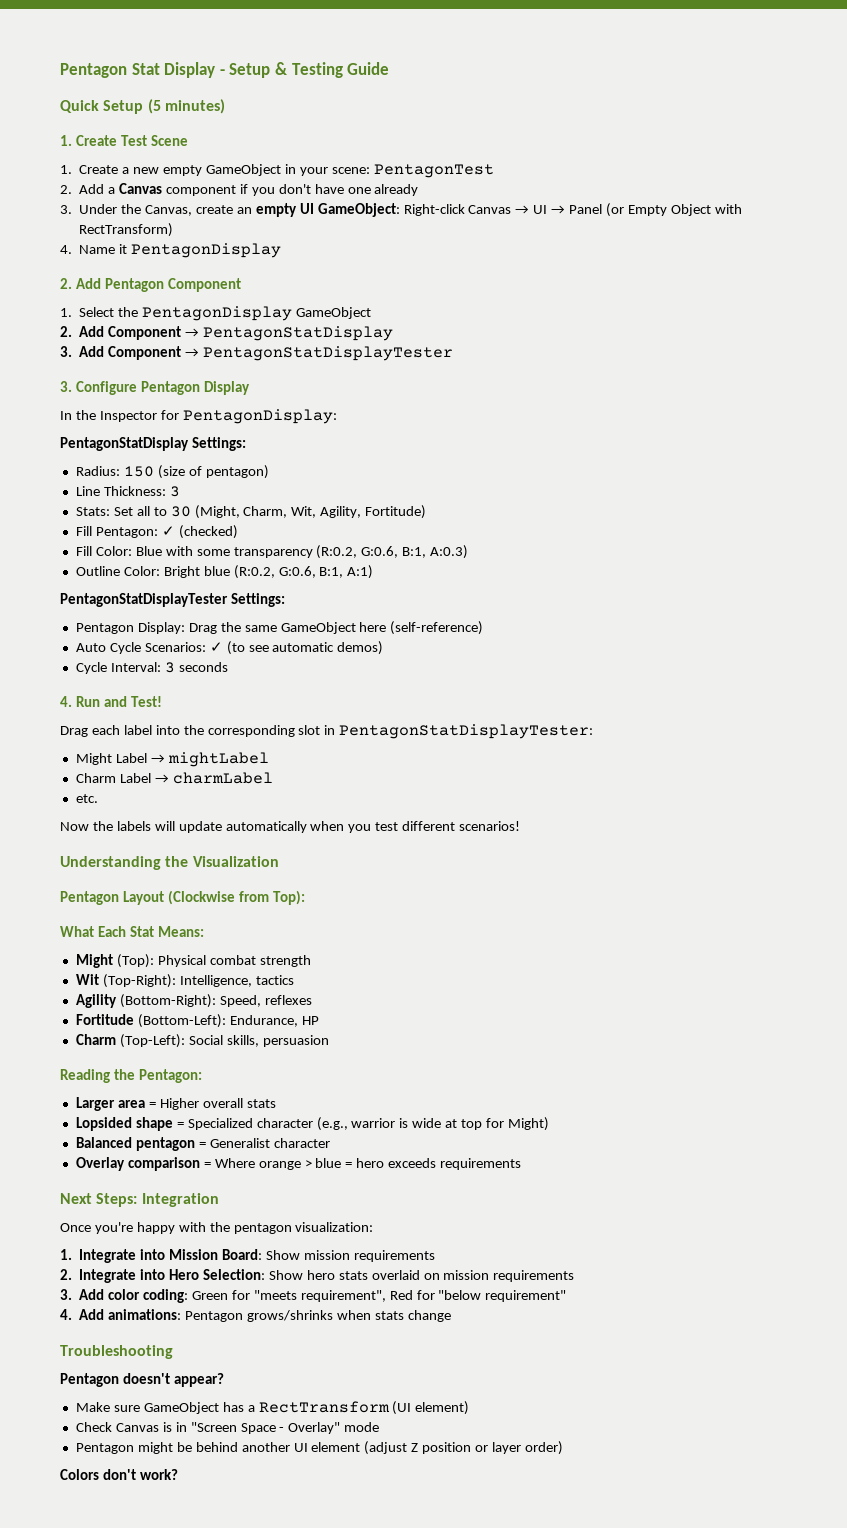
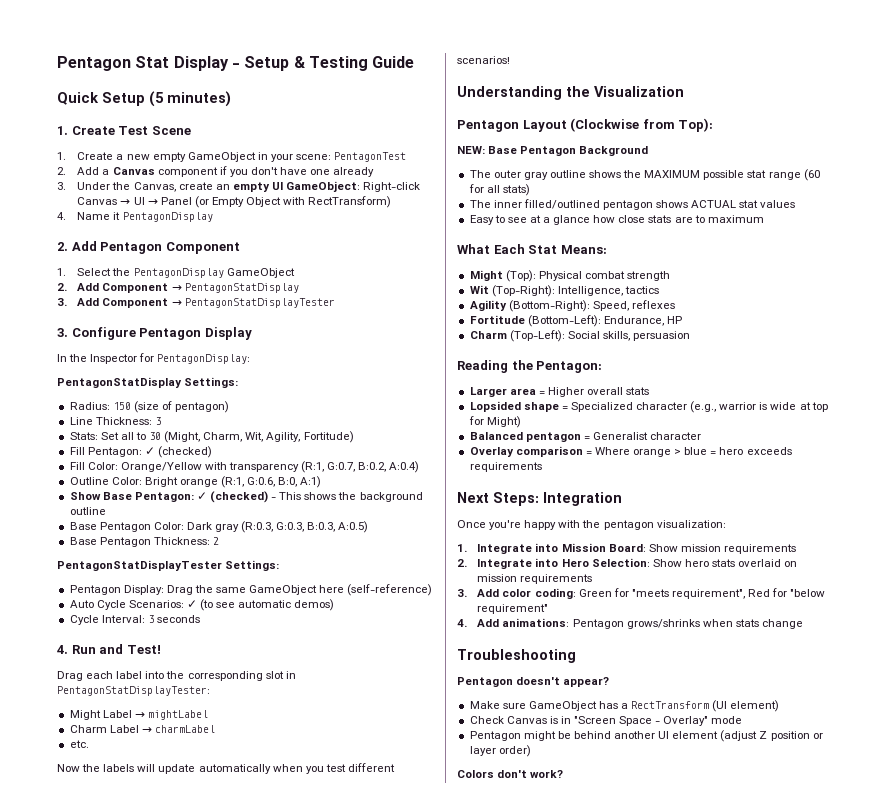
[135,545,469,559] [75,565,374,579] Blue with some transparency (R:0.2, G:0.6, B:1, A:0.3) // Outline Color: Bright blue (R:0.2, G:0.6, B:1, A:1) -> [120,461,420,473] [69,476,322,488] [69,491,423,503] [69,507,106,515] [69,521,369,533] [69,537,219,547] Orange/Yellow with transparency (R:1, G:0.7, B:0.2, A:0.4) // Outline Color: Bright orange (R:1, G:0.6, B:0, A:1) // Show Base Pentagon: ✓ (checked) - This shows the background outline // Base Pentagon Color: Dark gray (R:0.3, G:0.3, B:0.3, A:0.5) // Base Pentagon Thickness: 2
(306, 897) none -> [457,146,649,156] [469,169,820,181] [468,184,530,196] [469,199,796,210] [469,215,764,225] // NEW: Base Pentagon Background // The outer gray outline shows the MAXIMUM possible stat range (60 for all stats) // The inner filled/outlined pentagon shows ACTUAL stat values // Easy to see at a glance how close stats are to maximum

